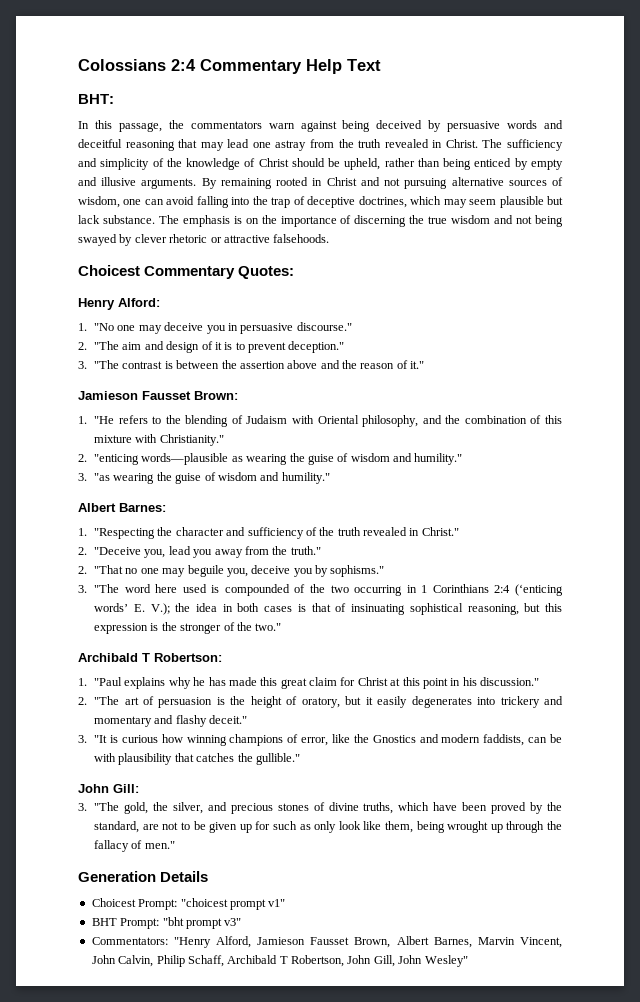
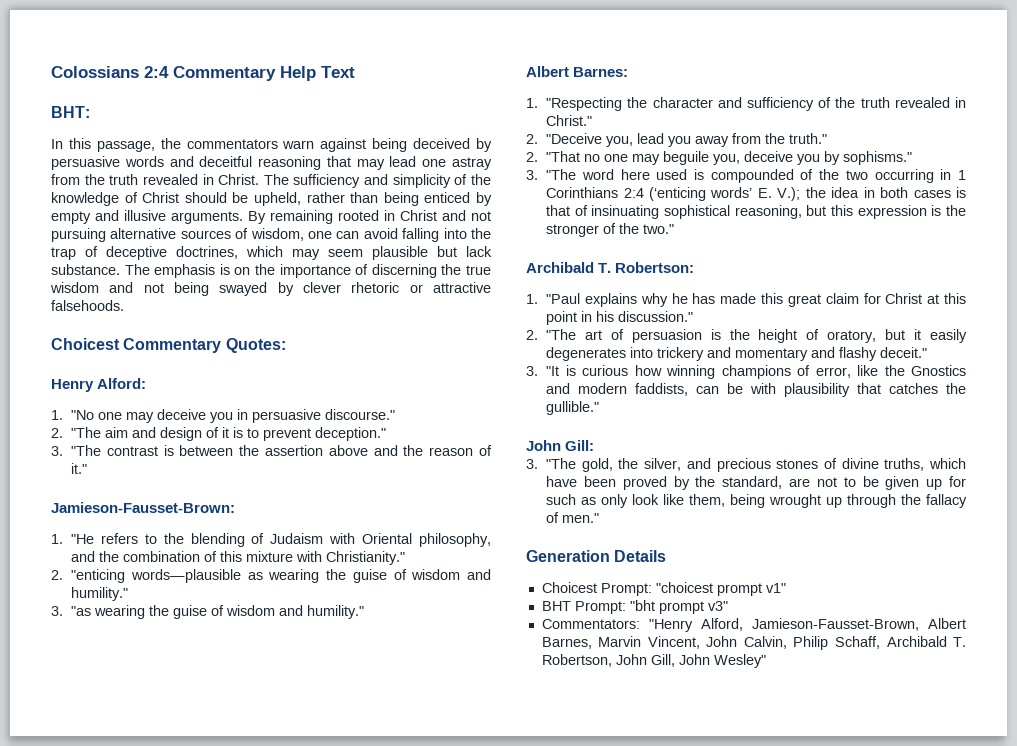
[78,391,238,400] Jamieson Fausset Brown: -> [51,502,235,513] Jamieson-Fausset-Brown:
[142,653,150,662] T -> [598,263,612,273] T.
[257,937,391,948] Jamieson Fausset Brown, -> [751,618,919,631] Jamieson-Fausset-Brown,
[279,956,288,964] T -> [953,637,967,647] T.

